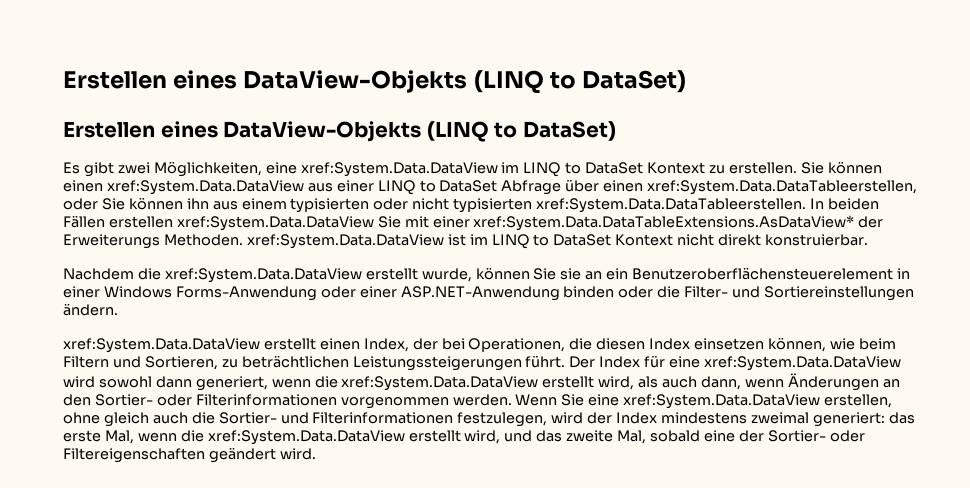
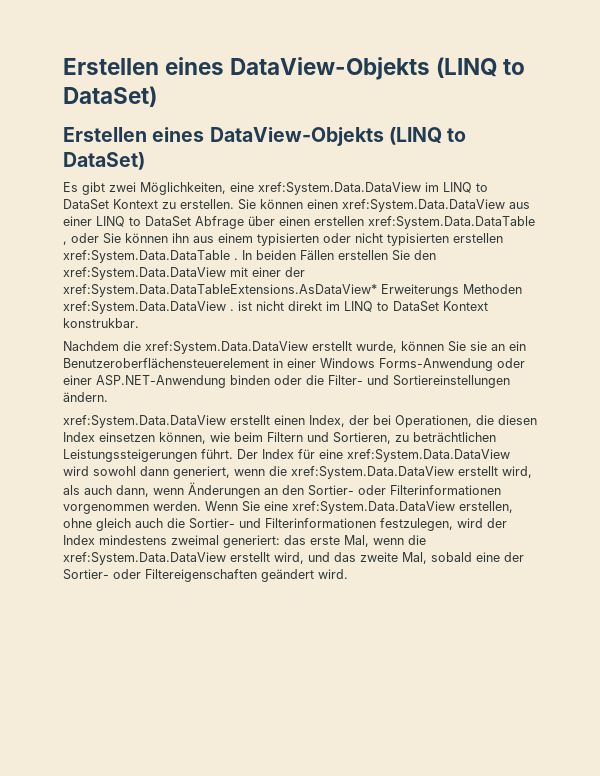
[647,180,918,195] xref:System.Data.DataTableerstellen, -> [314,216,535,229] [63,241,67,245] erstellen xref:System.Data.DataTable ,
[536,198,807,213] xref:System.Data.DataTableerstellen. -> [453,233,503,243] [63,250,238,263] erstellen xref:System.Data.DataTable .
[176,215,884,231] [63,234,869,249] xref:System.Data.DataView Sie mit einer xref:System.Data.DataTableExtensions.AsDataView* der Erweiterungs Methoden. xref:System.Data.DataView ist im LINQ to DataSet Kontext nicht direkt konstruierbar. -> [392,250,436,261] [63,267,305,280] [63,284,522,297] [63,301,488,314] [63,318,139,328] Sie den xref:System.Data.DataView mit einer der xref:System.Data.DataTableExtensions.AsDataView* Erweiterungs Methoden xref:System.Data.DataView . ist nicht direkt im LINQ to DataSet Kontext konstrukbar.

